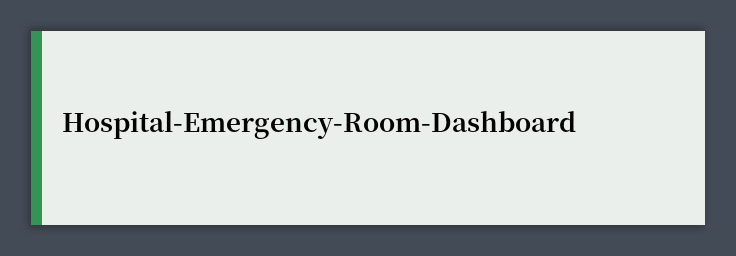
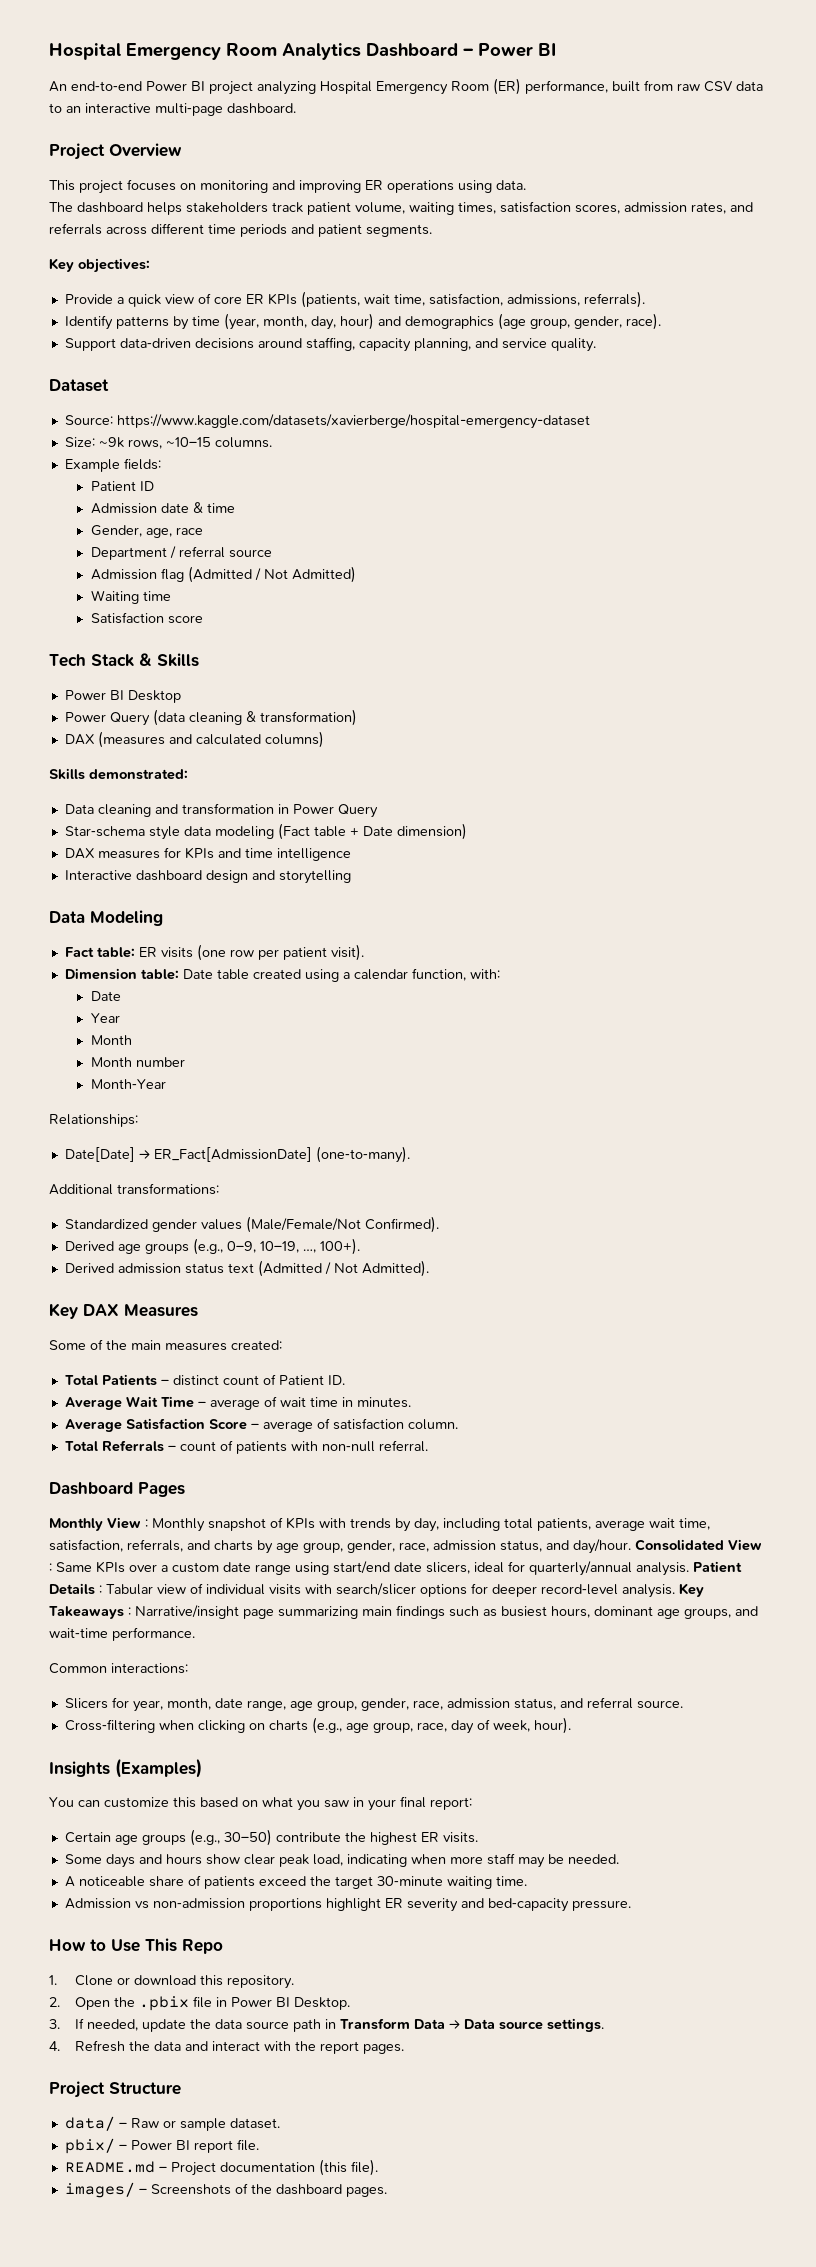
[62,111,576,139] Hospital-Emergency-Room-Dashboard -> [49,43,556,60] [49,78,763,95] [49,103,296,116] [49,143,182,160] [49,179,526,194] [49,201,753,215] [49,223,432,237] [49,258,150,273] [64,291,645,308] [64,313,661,330] [64,337,596,352] [49,379,109,392] [64,414,590,429] [64,437,272,449] [64,458,161,472] [90,481,154,491] [90,502,235,514] [90,525,203,538] [90,546,272,560] [90,566,356,583] [90,590,171,604] [90,612,203,624] [49,653,199,667] [64,690,181,703] [64,709,357,726] [64,731,324,748] [49,768,188,780] [64,803,378,818] [64,823,467,840] [64,847,351,861] [64,870,351,884] [49,910,163,926] [64,944,364,961] [64,968,500,982] [90,991,121,1001] [90,1013,120,1023] [90,1035,132,1045] [90,1057,185,1067] [90,1079,166,1089] [49,1114,138,1127] [64,1146,410,1163] [49,1183,219,1195] [64,1216,439,1233] [64,1238,360,1255] [64,1260,429,1277] [49,1303,198,1319] [49,1339,282,1351] [64,1374,345,1386] [64,1396,411,1410] [64,1418,458,1432] [64,1440,428,1454] [49,1482,185,1497] [49,1517,710,1532] [49,1539,762,1554] [49,1561,742,1576] [49,1583,704,1598] [49,1605,758,1619] [49,1627,195,1641] [49,1663,188,1674] [64,1697,683,1712] [64,1717,571,1734] [49,1758,202,1778] [49,1796,472,1811] [64,1829,478,1846] [64,1853,619,1868] [64,1875,527,1889] [64,1898,631,1912] [49,1938,223,1954] [49,1975,294,1989] [49,1996,350,2011] [49,2018,604,2032] [49,2040,404,2054] [49,2081,181,2098] [64,2116,280,2131] [64,2138,259,2154] [64,2159,378,2176] [64,2182,387,2198] Hospital Emergency Room Analytics Dashboard – Power BI // An end‑to‑end Power BI project analyzing Hospital Emergency Room (ER) performance, built from raw CSV data to an interactive multi‑page dashboard. // Project Overview // This project focuses on monitoring and improving ER operations using data. // The dashboard helps stakeholders track patient volume, waiting times, satisfaction scores, admission rates, and referrals across different time periods and patient segments. // Key objectives: // Provide a quick view of core ER KPIs (patients, wait time, satisfaction, admissions, referrals). // Identify patterns by time (year, month, day, hour) and demographics (age group, gender, race). // Support data‑driven decisions around staffing, capacity planning, and service quality. // Dataset // Source: https://www.kaggle.com/datasets/xavierberge/hospital-emergency-dataset // Size: ~9k rows, ~10–15 columns. // Example fields: // Patient ID // Admission date & time // Gender, age, race // Department / referral source // Admission flag (Admitted / Not Admitted) // Waiting time // Satisfaction score // Tech Stack & Skills // Power BI Desktop // Power Query (data cleaning & transformation) // DAX (measures and calculated columns) // Skills demonstrated: // Data cleaning and transformation in Power Query // Star‑schema style data modeling (Fact table + Date dimension) // DAX measures for KPIs and time intelligence // Interactive dashboard design and storytelling // Data Modeling // Fact table: ER visits (one row per patient visit). // Dimension table: Date table created using a calendar function, with: // Date // Year // Month // Month number // Month‑Year // Relationships: // Date[Date] → ER_Fact[AdmissionDate] (one‑to‑many). // Additional transformations: // Standardized gender values (Male/Female/Not Confirmed). // Derived age groups (e.g., 0–9, 10–19, …, 100+). // Derived admission status text (Admitted / Not Admitted). // Key DAX Measures // Some of the main measures created: // Total Patients – distinct count of Patient ID. // Average Wait Time – average of wait time in minutes. // Average Satisfaction Score – average of satisfaction column. // Total Referrals – count of patients with non‑null referral. // Dashboard Pages // Monthly View : Monthly snapshot of KPIs with trends by day, including total patients, average wait time, satisfaction, referrals, and charts by age group, gender, race, admission status, and day/hour. Consolidated View : Same KPIs over a custom date range using start/end date slicers, ideal for quarterly/annual analysis. Patient Details : Tabular view of individual visits with search/slicer options for deeper record‑level analysis. Key Takeaways : Narrative/insight page summarizing main findings such as busiest hours, dominant age groups, and wait‑time performance. // Common interactions: // Slicers for year, month, date range, age group, gender, race, admission status, and referral source. // Cross‑filtering when clicking on charts (e.g., age group, race, day of week, hour). // Insights (Examples) // You can customize this based on what you saw in your final report: // Certain age groups (e.g., 30–50) contribute the highest ER visits. // Some days and hours show clear peak load, indicating when more staff may be needed. // A noticeable share of patients exceed the target 30‑minute waiting time. // Admission vs non‑admission proportions highlight ER severity and bed‑capacity pressure. // How to Use This Repo // 1. Clone or download this repository. // 2. Open the .pbix file in Power BI Desktop. // 3. If needed, update the data source path in Transform Data → Data source settings. // 4. Refresh the data and interact with the report pages. // Project Structure // data/ – Raw or sample dataset. // pbix/ – Power BI report file. // README.md – Project documentation (this file). // images/ – Screenshots of the dashboard pages.

